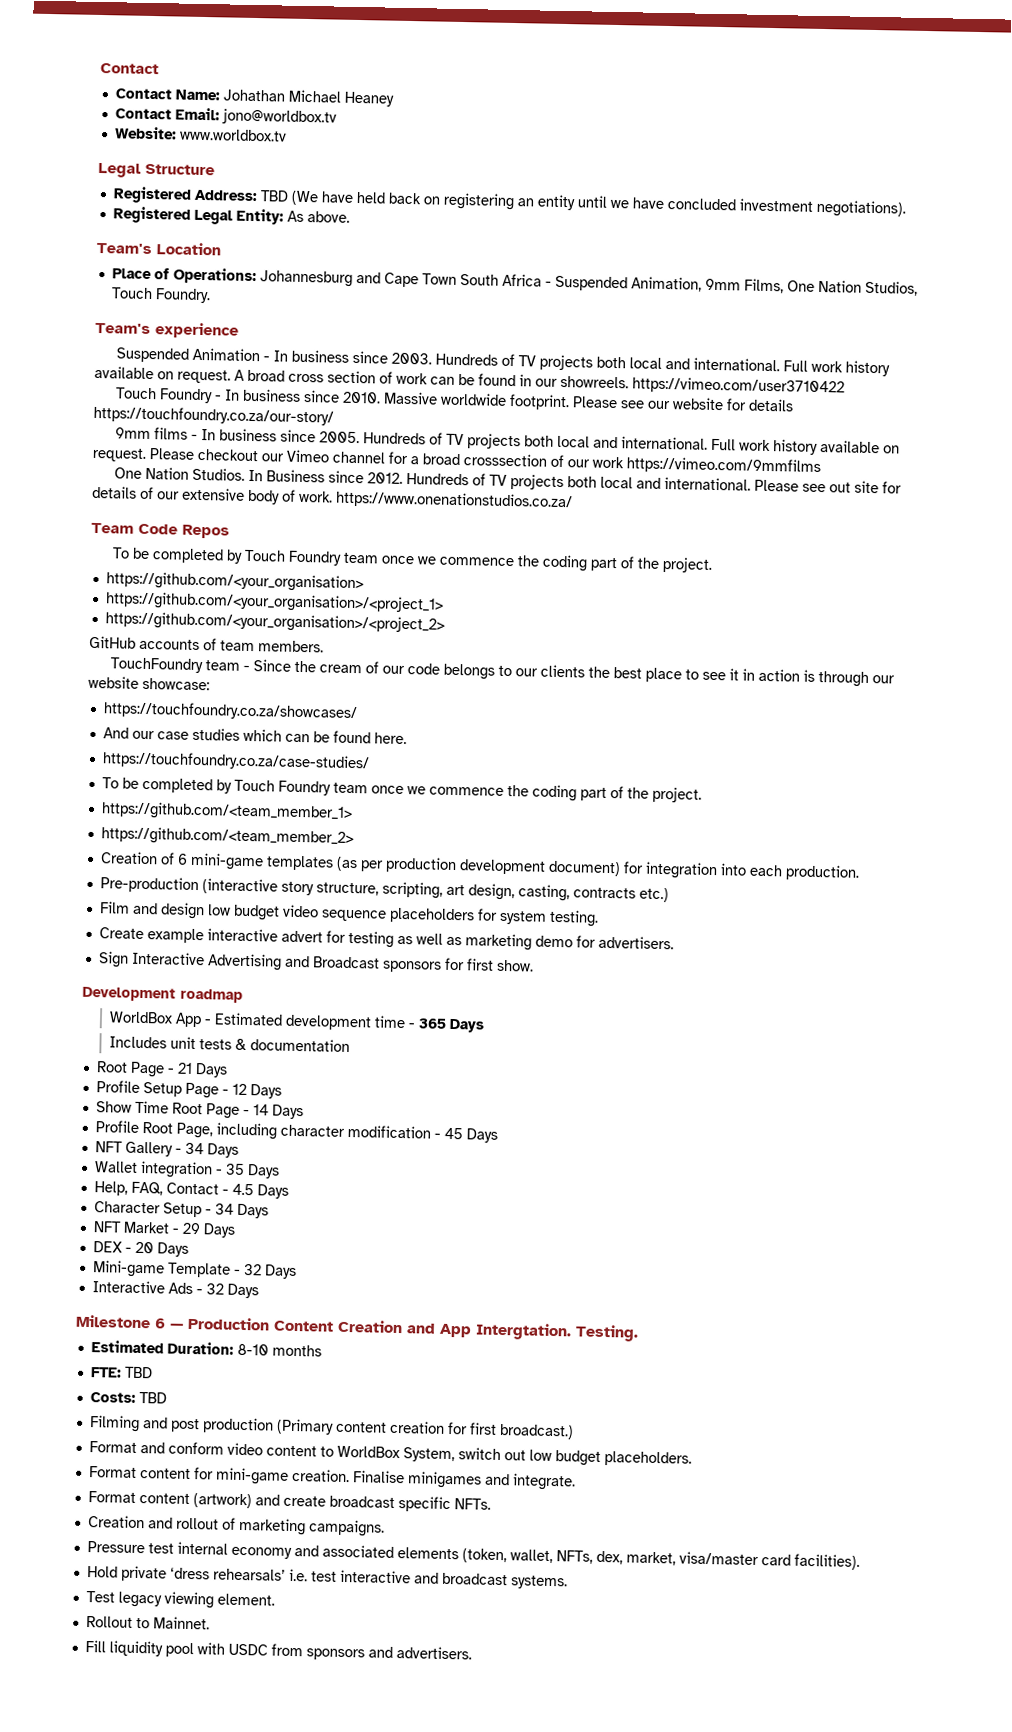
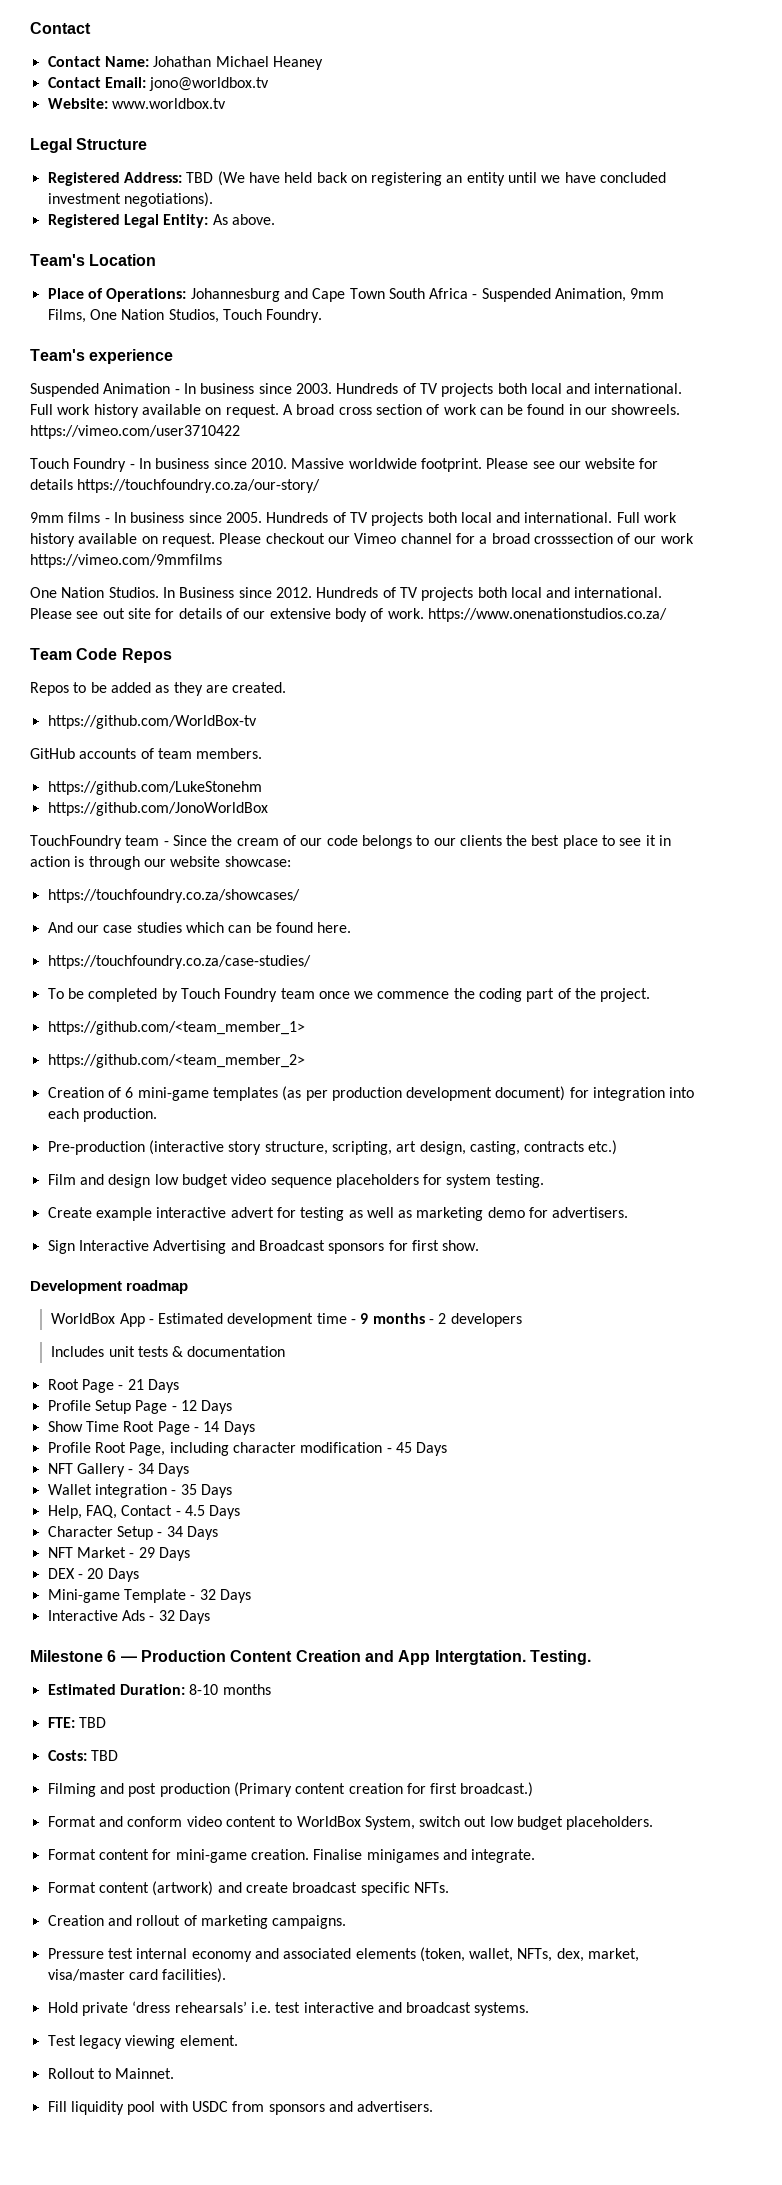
[112,547,714,573] [105,571,364,593] [104,591,444,614] [104,611,445,634] To be completed by Touch Foundry team once we commence the coding part of the project. // https://github.com/<your_organisation> // https://github.com/<your_organisation>/<project_1> // https://github.com/<your_organisation>/<project_2> -> [30,682,287,696] [47,715,257,729] Repos to be added as they are created. // https://github.com/WorldBox-tv
(324, 646) none -> [47,781,262,795] [47,802,268,816] // https://github.com/LukeStonehm // https://github.com/JonoWorldBox
[417,1018,485,1033] 365 Days -> [360,1313,522,1327] 9 months - 2 developers

